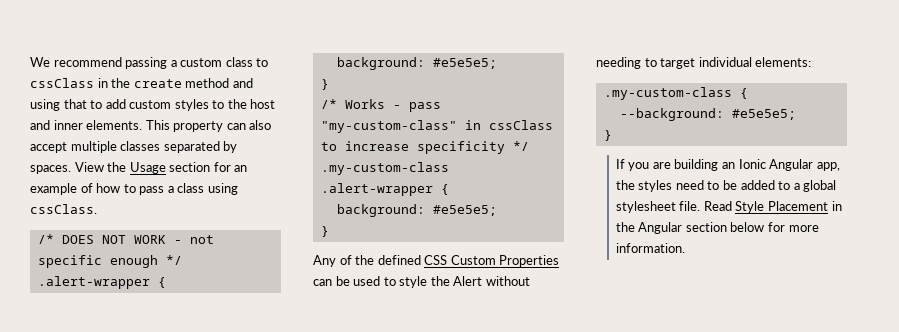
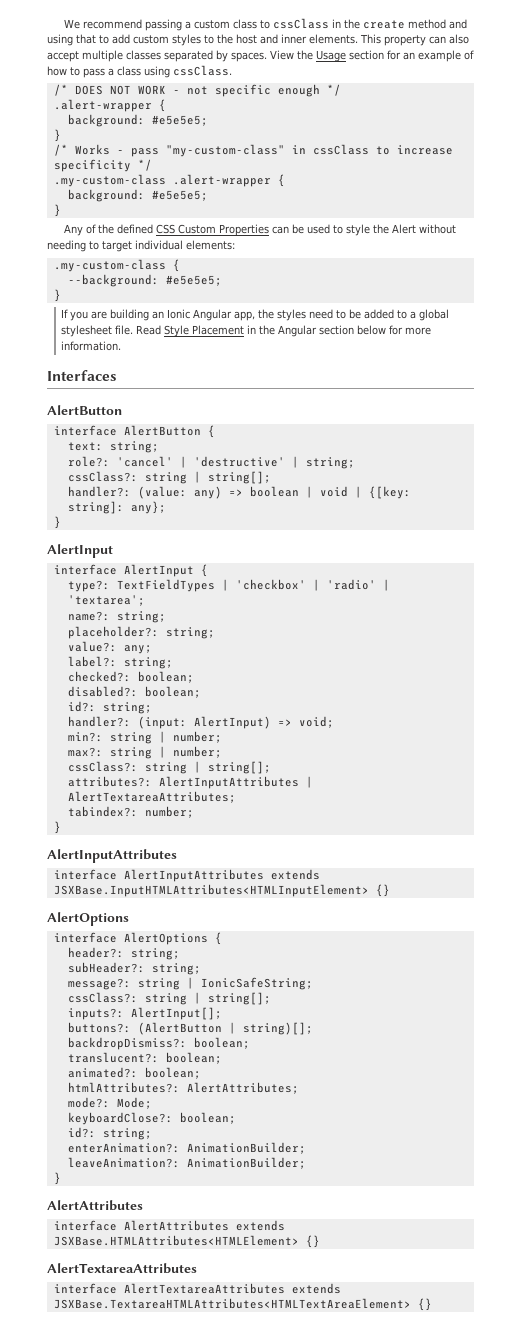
(685, 248) none -> [47,370,117,381] [47,405,122,415] [53,425,215,438] [67,441,159,453] [67,456,355,469] [67,471,271,484] [67,486,411,499] [67,501,166,514] [53,516,61,529] [47,544,113,558] [53,564,208,577] [67,579,390,592] [67,595,145,606] [67,611,166,623] [67,626,215,639] [67,641,152,654] [67,656,173,669] [67,671,194,683] [67,686,201,698] [67,701,152,714] [67,716,334,729] [67,731,222,744] [67,746,222,759] [67,761,271,774] [67,776,313,789] [67,791,236,803] [67,806,194,818] [53,821,61,834] [47,849,177,863] [53,869,320,882] [53,884,390,897] [47,912,129,926] [53,932,222,945] [67,947,180,960] [67,962,201,975] [67,977,313,990] [67,992,271,1005] [67,1007,222,1020] [67,1022,313,1035] [67,1037,250,1050] [67,1052,222,1064] [67,1067,201,1079] [67,1082,299,1094] [67,1097,152,1109] [67,1112,236,1125] [67,1127,152,1140] [67,1142,306,1154] [67,1157,306,1169] [53,1172,61,1185] [47,1200,143,1211] [53,1220,285,1231] [53,1235,320,1248] [47,1263,197,1274] [53,1283,341,1294] [53,1298,432,1311] // Interfaces // AlertButton // interface AlertButton { // text: string; // role?: 'cancel' | 'destructive' | string; // cssClass?: string | string[]; // handler?: (value: any) => boolean | void | {[key: string]: any}; // } // AlertInput // interface AlertInput { // type?: TextFieldTypes | 'checkbox' | 'radio' | 'textarea'; // name?: string; // placeholder?: string; // value?: any; // label?: string; // checked?: boolean; // disabled?: boolean; // id?: string; // handler?: (input: AlertInput) => void; // min?: string | number; // max?: string | number; // cssClass?: string | string[]; // attributes?: AlertInputAttributes | AlertTextareaAttributes; // tabindex?: number; // } // AlertInputAttributes // interface AlertInputAttributes extends JSXBase.InputHTMLAttributes<HTMLInputElement> {} // AlertOptions // interface AlertOptions { // header?: string; // subHeader?: string; // message?: string | IonicSafeString; // cssClass?: string | string[]; // inputs?: AlertInput[]; // buttons?: (AlertButton | string)[]; // backdropDismiss?: boolean; // translucent?: boolean; // animated?: boolean; // htmlAttributes?: AlertAttributes; // mode?: Mode; // keyboardClose?: boolean; // id?: string; // enterAnimation?: AnimationBuilder; // leaveAnimation?: AnimationBuilder; // } // AlertAttributes // interface AlertAttributes extends JSXBase.HTMLAttributes<HTMLElement> {} // AlertTextareaAttributes // interface AlertTextareaAttributes extends JSXBase.TextareaHTMLAttributes<HTMLTextAreaElement> {}

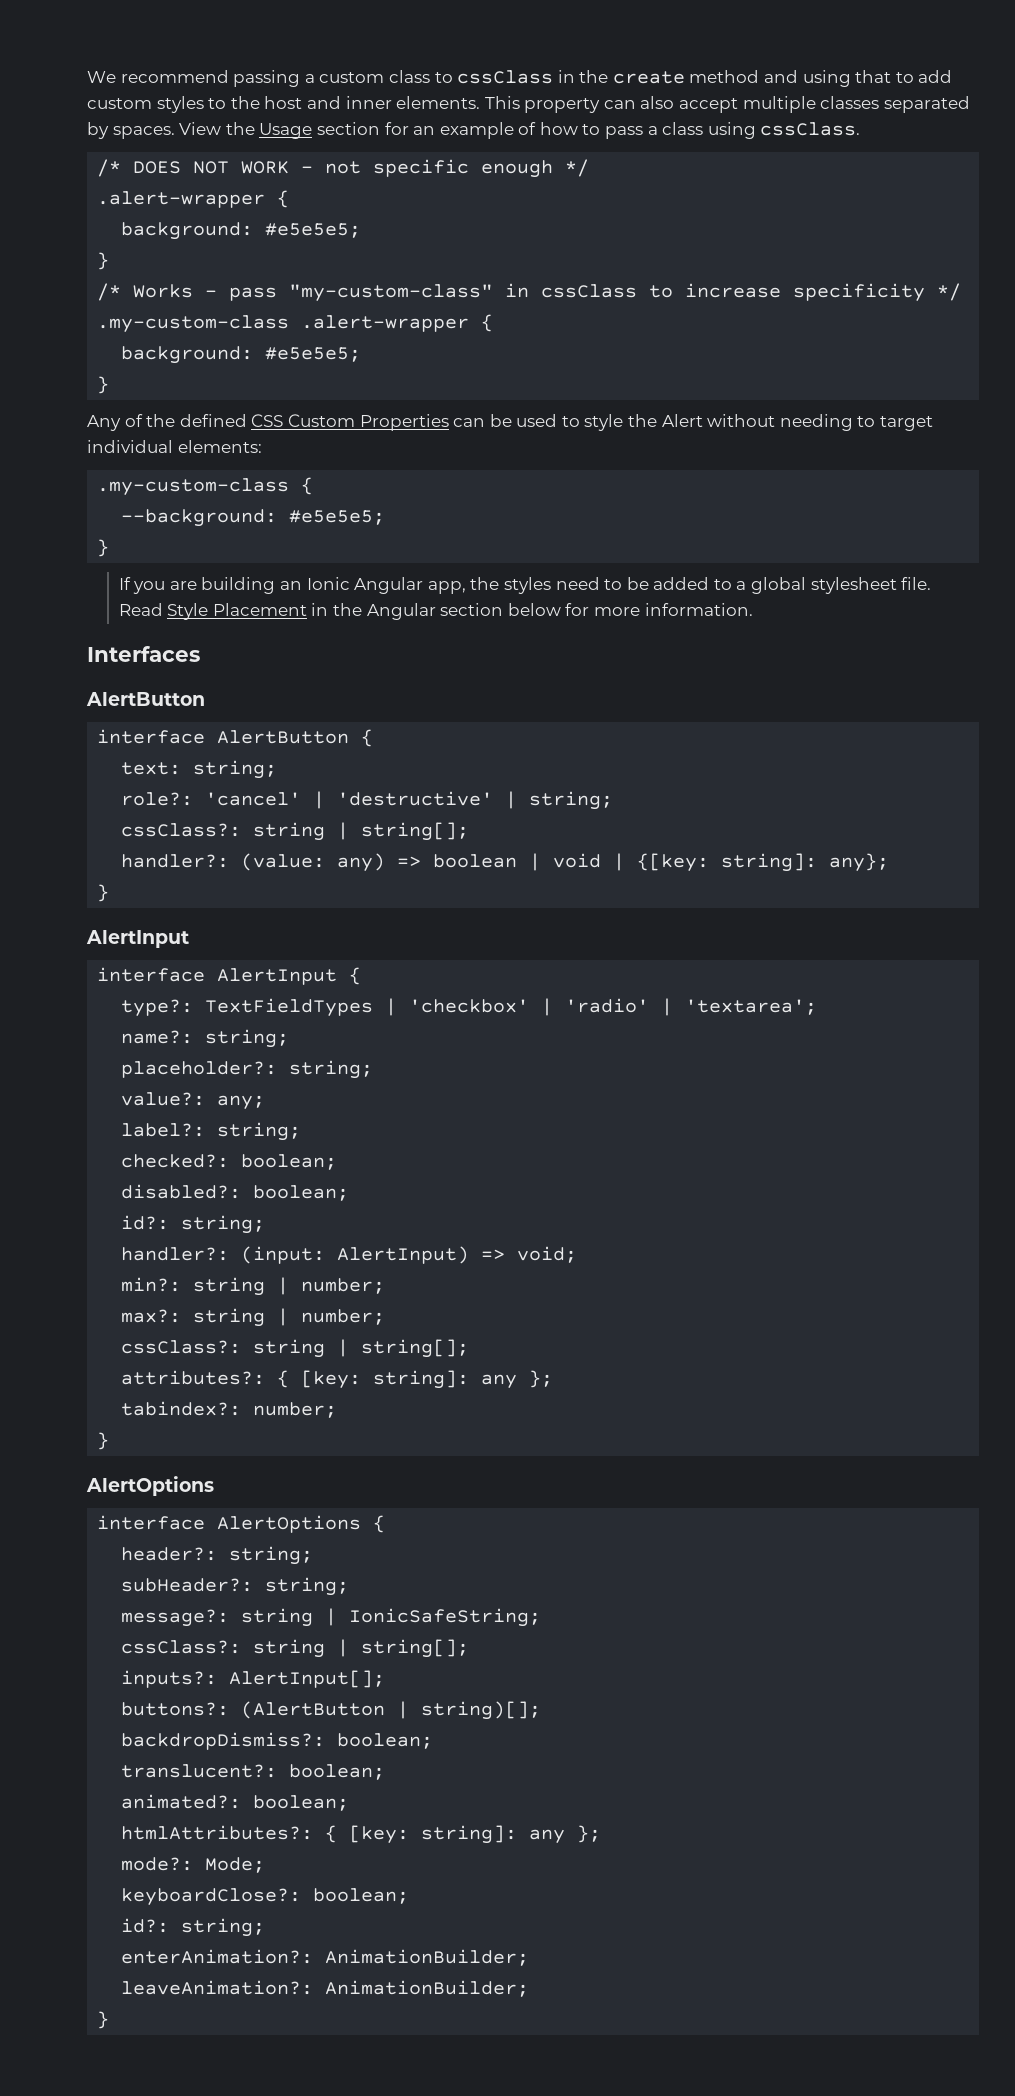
[158,776,313,789] [67,791,236,803] [67,806,194,818] [53,821,61,834] [47,849,177,863] [53,869,320,882] [53,884,390,897] AlertInputAttributes | AlertTextareaAttributes; // tabindex?: number; // } // AlertInputAttributes // interface AlertInputAttributes extends JSXBase.InputHTMLAttributes<HTMLInputElement> {} -> [277,1370,554,1389] [121,1401,338,1418] [97,1432,110,1450] { [key: string]: any }; // tabindex?: number; // }
[186,1082,299,1094] AlertAttributes; -> [325,1825,602,1844] { [key: string]: any };
[47,1200,143,1211] [53,1220,285,1231] [53,1235,320,1248] [47,1263,197,1274] [53,1283,341,1294] [53,1298,432,1311] // AlertAttributes // interface AlertAttributes extends JSXBase.HTMLAttributes<HTMLElement> {} // AlertTextareaAttributes // interface AlertTextareaAttributes extends JSXBase.TextareaHTMLAttributes<HTMLTextAreaElement> {} -> (110, 2020) none

